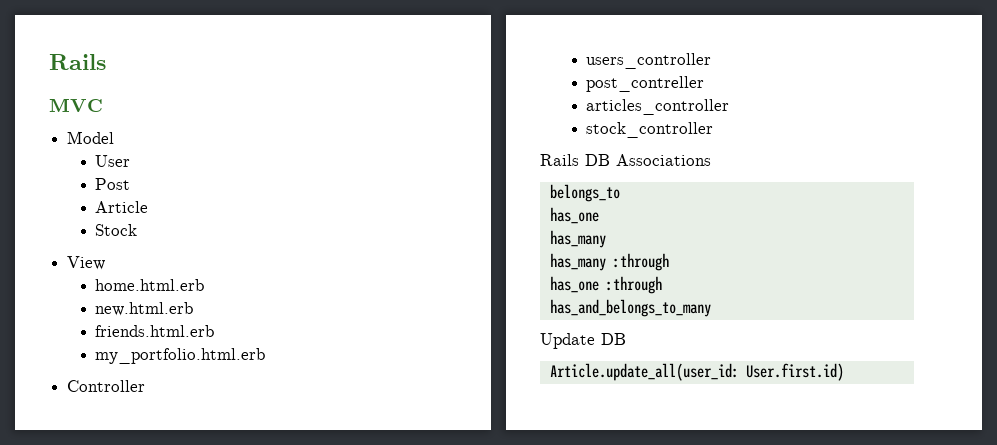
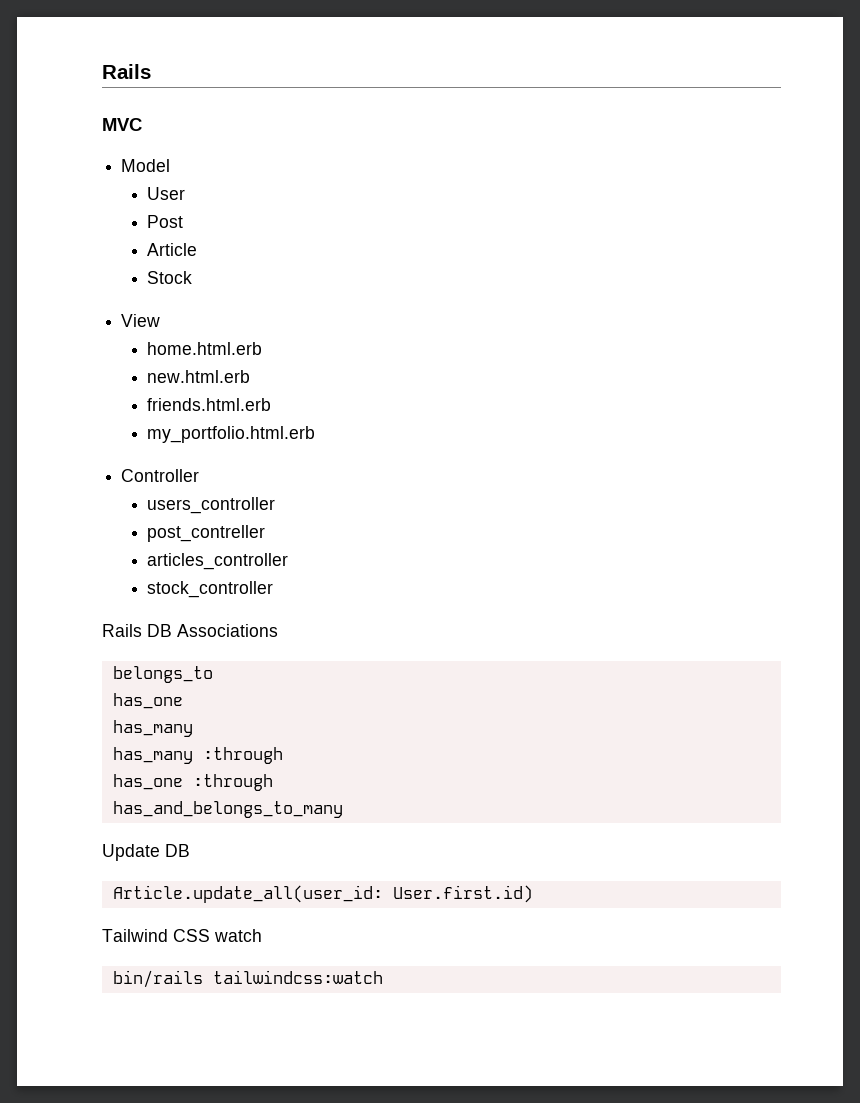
(844, 372) none -> [102,929,262,942] [112,970,383,988] // Tailwind CSS watch // bin/rails tailwindcss:watch

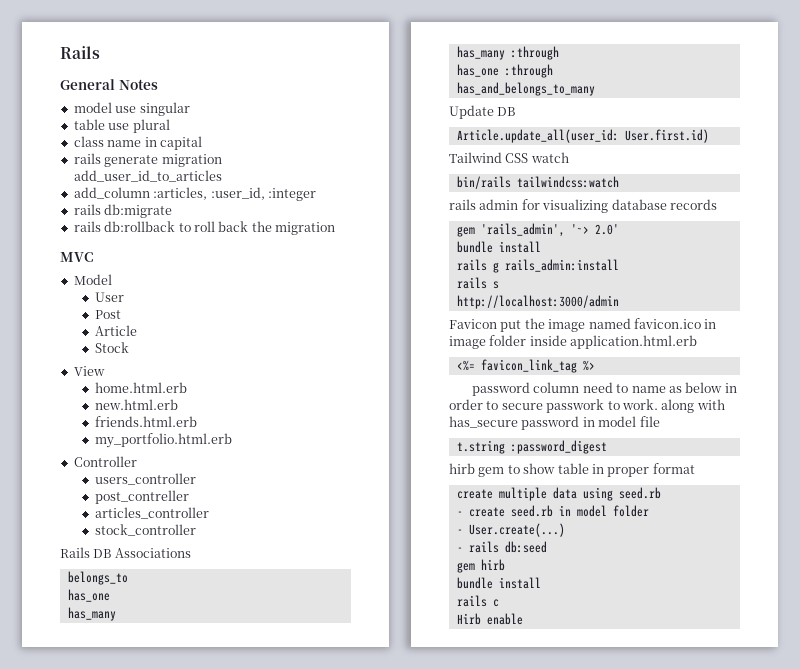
[102,64,151,79] Rails -> [60,46,100,59] [60,79,158,90] [73,102,190,116] [73,119,170,133] [73,136,202,150] [73,153,222,167] [73,170,222,182] [73,187,316,201] [73,204,173,218] [73,221,335,235] Rails // General Notes // model use singular // table use plural // class name in capital // rails generate migration add_user_id_to_articles // add_column :articles, :user_id, :integer // rails db:migrate // rails db:rollback to roll back the migration
(383, 977) none -> [449,199,717,213] [456,223,619,237] [456,241,541,253] [456,259,619,273] [456,277,499,289] [456,295,619,309] [449,318,717,332] [449,335,698,349] [456,359,595,373] [472,382,737,396] [449,399,725,413] [449,416,660,430] [456,440,607,454] [449,463,695,477] [456,487,661,501] [456,505,649,517] [456,523,565,537] [456,541,547,553] [456,559,505,573] [456,577,541,589] [456,595,499,607] [456,613,523,625] // rails admin for visualizing database records // gem 'rails_admin', '~> 2.0' // bundle install // rails g rails_admin:install // rails s // http://localhost:3000/admin // Favicon put the image named favicon.ico in image folder inside application.html.erb // <%= favicon_link_tag %> // password column need to name as below in order to secure passwork to work. along with has_secure password in model file // t.string :password_digest // hirb gem to show table in proper format // create multiple data using seed.rb // - create seed.rb in model folder // - User.create(...) // - rails db:seed // gem hirb // bundle install // rails c // Hirb enable

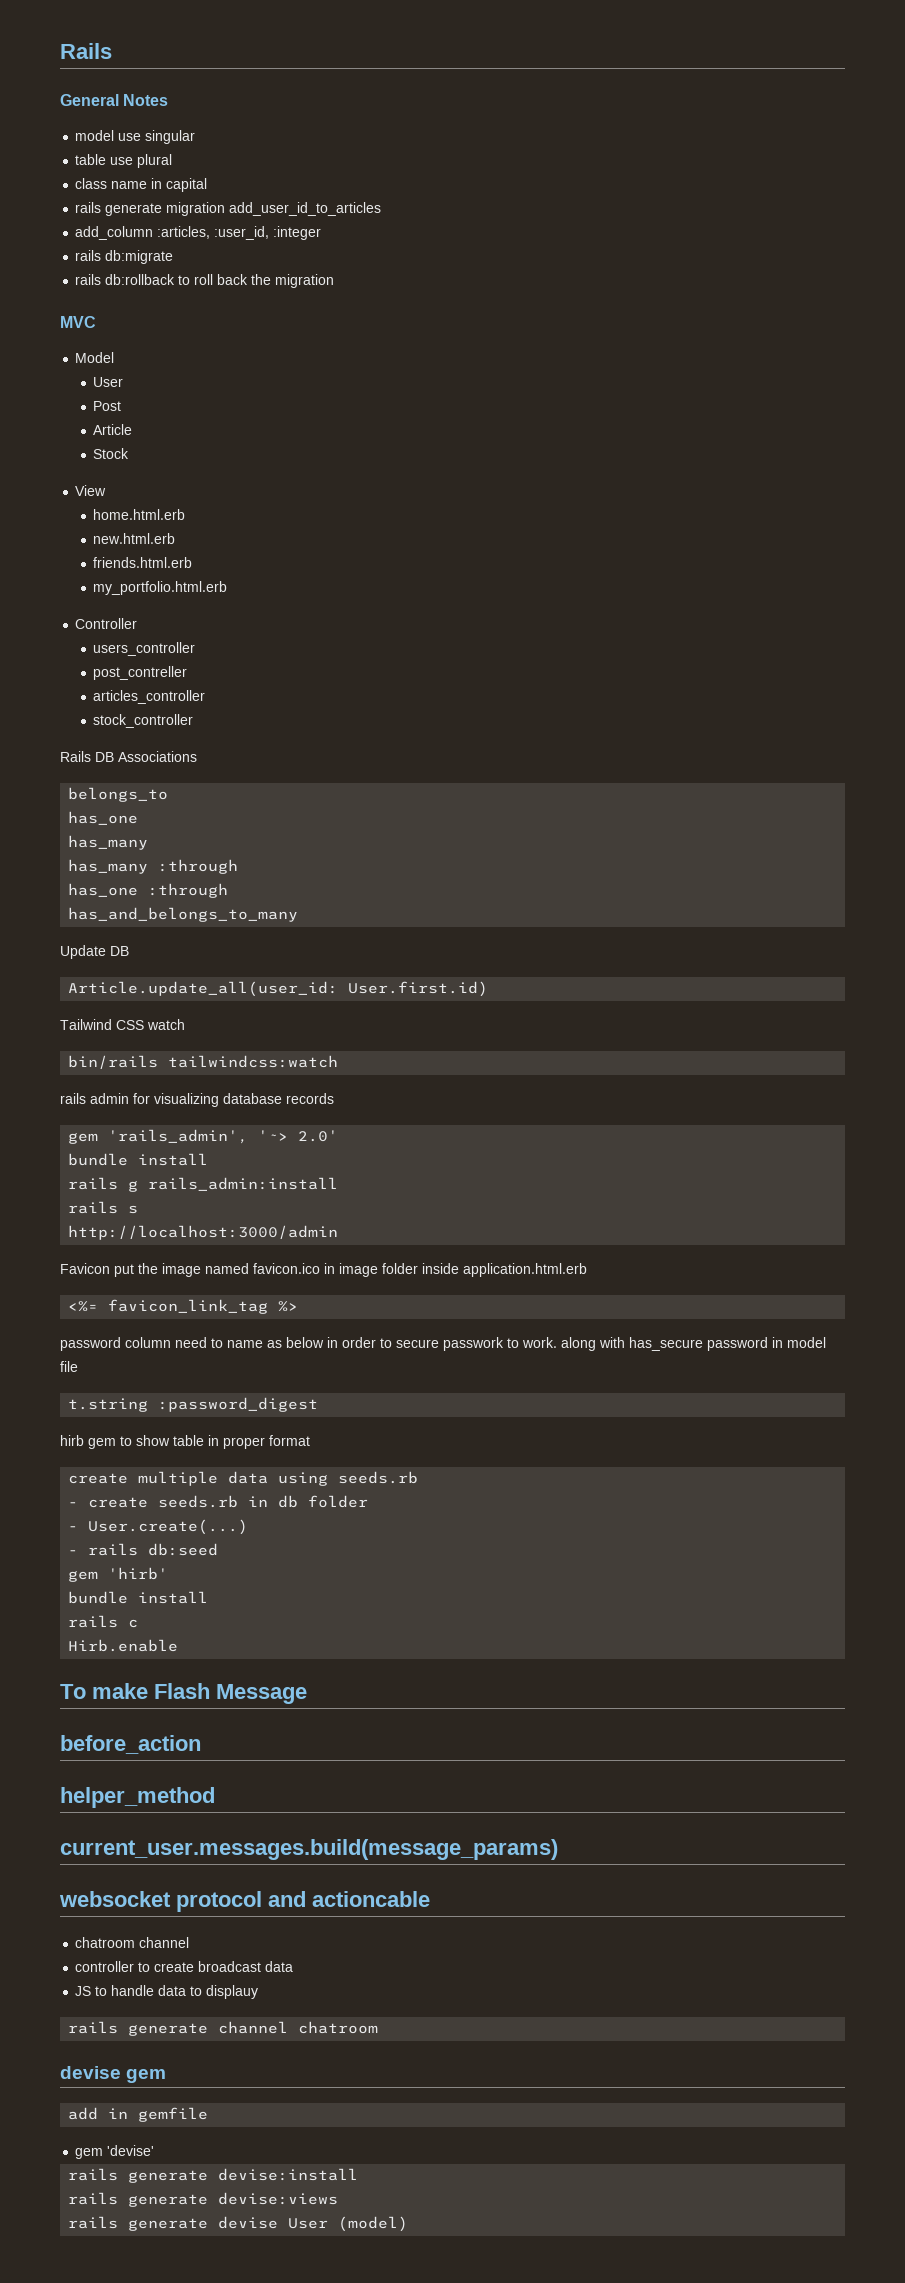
[618,487,661,499] seed.rb -> [338,1471,419,1484] seeds.rb
[510,505,607,517] seed.rb in model -> [158,1495,299,1508] seeds.rb in db
[480,559,505,571] hirb -> [108,1567,169,1580] 'hirb'
[456,613,523,625] Hirb enable -> [68,1639,179,1652] [60,1683,307,1704] [60,1735,201,1754] [60,1787,215,1808] [60,1839,558,1860] [59,1891,430,1912] [75,1937,190,1948] [75,1961,294,1972] [75,1985,259,1999] [68,2021,379,2036] [60,2066,167,2083] [68,2107,209,2122] [75,2145,155,2159] [68,2168,359,2183] [68,2192,339,2207] [68,2216,409,2232] Hirb.enable // To make Flash Message // before_action // helper_method // current_user.messages.build(message_params) // websocket protocol and actioncable // chatroom channel // controller to create broadcast data // JS to handle data to displauy // rails generate channel chatroom // devise gem // add in gemfile // gem 'devise' // rails generate devise:install // rails generate devise:views // rails generate devise User (model)

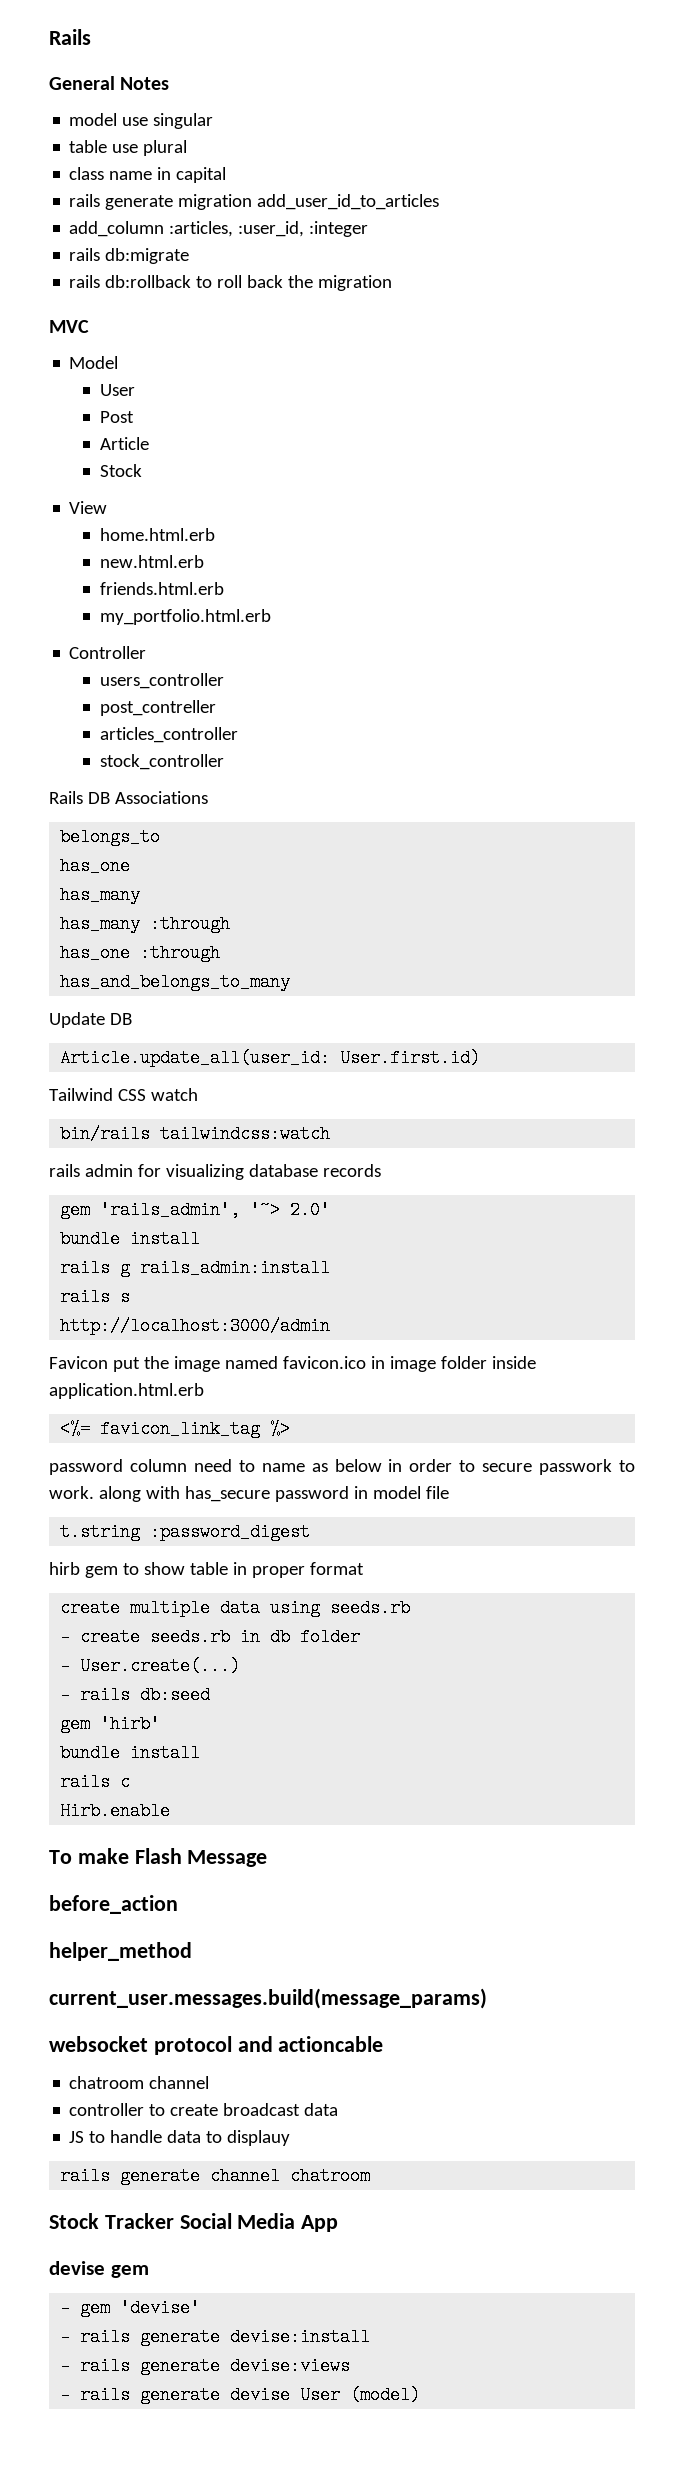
(379, 2027) none -> [49,2213,339,2232] // Stock Tracker Social Media App
[68,2107,209,2122] add in gemfile // -> [60,2299,71,2317] -
(155, 2150) none -> [60,2328,71,2346] -
(359, 2174) none -> [60,2357,71,2375] -
(339, 2198) none -> [60,2386,71,2404] -

